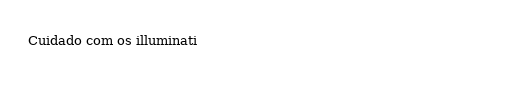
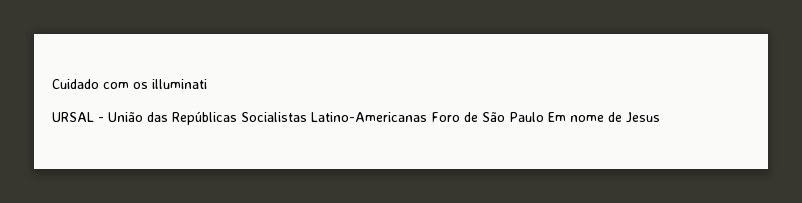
(197, 40) none -> [52,111,660,125] // URSAL - União das Repúblicas Socialistas Latino-Americanas Foro de São Paulo Em nome de Jesus

